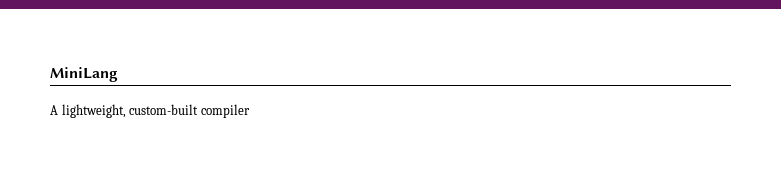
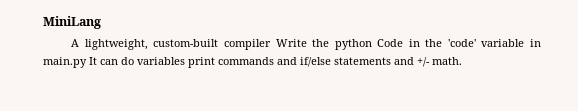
(250, 111) none -> [275,39,541,50] [43,57,462,68] Write the python Code in the 'code' variable in main.py It can do variables print commands and if/else statements and +/- math.

